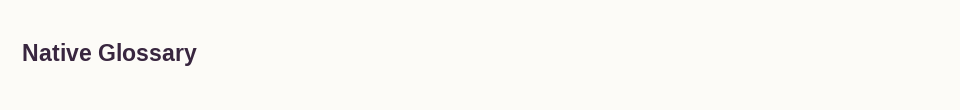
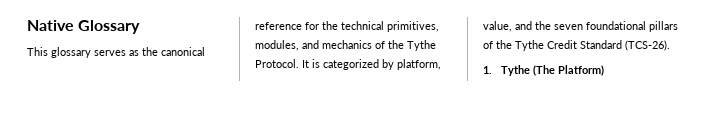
(198, 54) none -> [27,47,205,58] [255,21,439,32] [255,40,436,51] [255,59,441,70] [483,21,678,32] [483,40,670,51] [483,65,605,76] // This glossary serves as the canonical reference for the technical primitives, modules, and mechanics of the Tythe Protocol. It is categorized by platform, value, and the seven foundational pillars of the Tythe Credit Standard (TCS-26). // 1. Tythe (The Platform)

